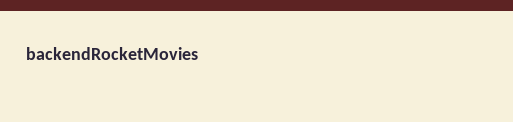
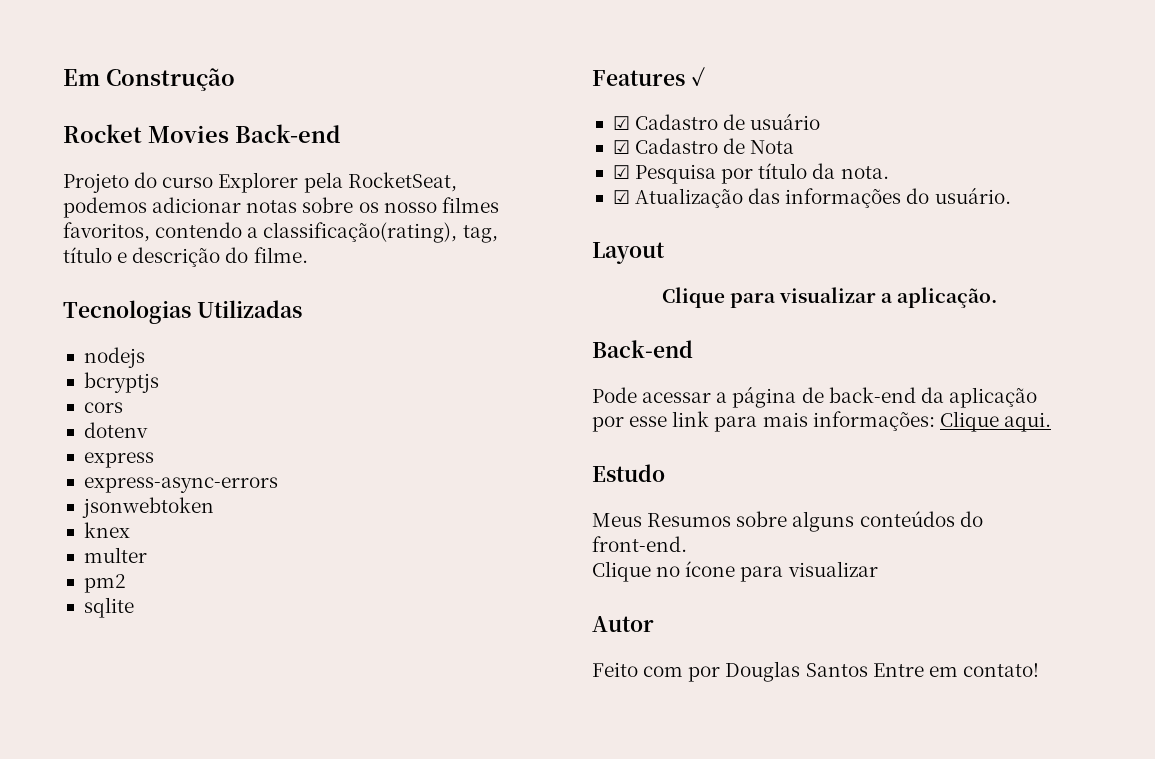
[26,47,198,60] backendRocketMovies -> [63,68,235,91] [63,124,340,143] [63,172,457,193] [63,197,499,218] [63,222,498,243] [63,247,308,267] [63,300,302,324] [83,347,145,368] [83,372,159,393] [83,402,123,413] [83,422,148,438] [83,452,154,468] [83,477,278,493] [81,497,214,518] [83,522,130,538] [83,547,147,563] [83,574,126,593] [83,597,134,618] [592,67,706,86] [612,113,821,130] [612,138,795,154] [612,163,889,184] [612,187,1011,208] [592,242,665,264] [661,287,998,308] [592,340,693,358] [592,386,1037,408] [592,411,1051,432] [592,464,665,482] [592,511,983,532] [592,536,687,552] [592,561,878,582] [592,616,654,632] [592,661,1039,682] Em Construção // Rocket Movies Back-end // Projeto do curso Explorer pela RocketSeat, podemos adicionar notas sobre os nosso filmes favoritos, contendo a classificação(rating), tag, título e descrição do filme. // Tecnologias Utilizadas // nodejs // bcryptjs // cors // dotenv // express // express-async-errors // jsonwebtoken // knex // multer // pm2 // sqlite // Features ✓ // ☑ Cadastro de usuário // ☑ Cadastro de Nota // ☑ Pesquisa por título da nota. // ☑ Atualização das informações do usuário. // Layout // Clique para visualizar a aplicação. // Back-end // Pode acessar a página de back-end da aplicação por esse link para mais informações: Clique aqui. // Estudo // Meus Resumos sobre alguns conteúdos do front-end. // Clique no ícone para visualizar // Autor // Feito com por Douglas Santos Entre em contato!

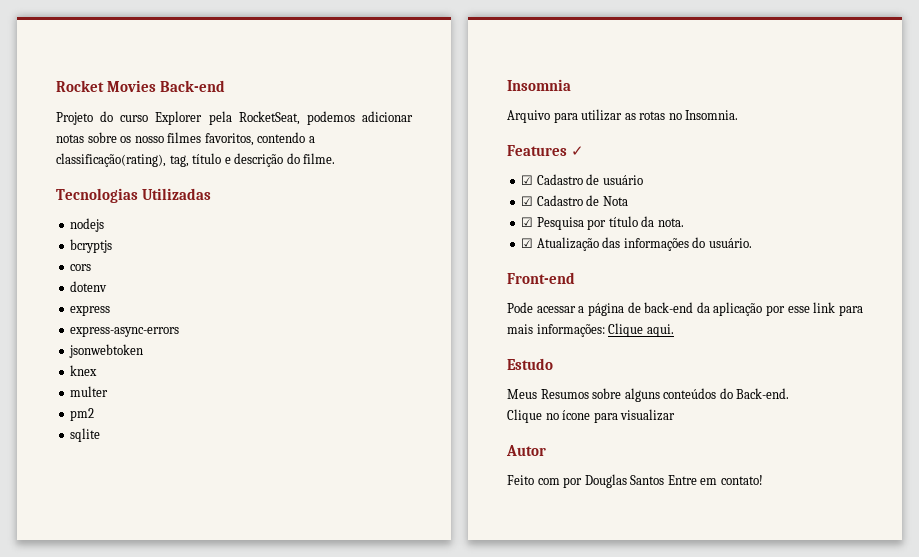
[63,68,235,91] Em Construção // -> (56, 86) none
(134, 607) none -> [507,79,571,91] [507,109,739,123] // Insomnia // Arquivo para utilizar as rotas no Insomnia.
[592,242,665,264] [661,287,998,308] [592,340,693,358] Layout // Clique para visualizar a aplicação. // Back-end -> [507,272,575,284] Front-end
[592,536,687,552] front-end. -> [736,388,790,399] Back-end.

